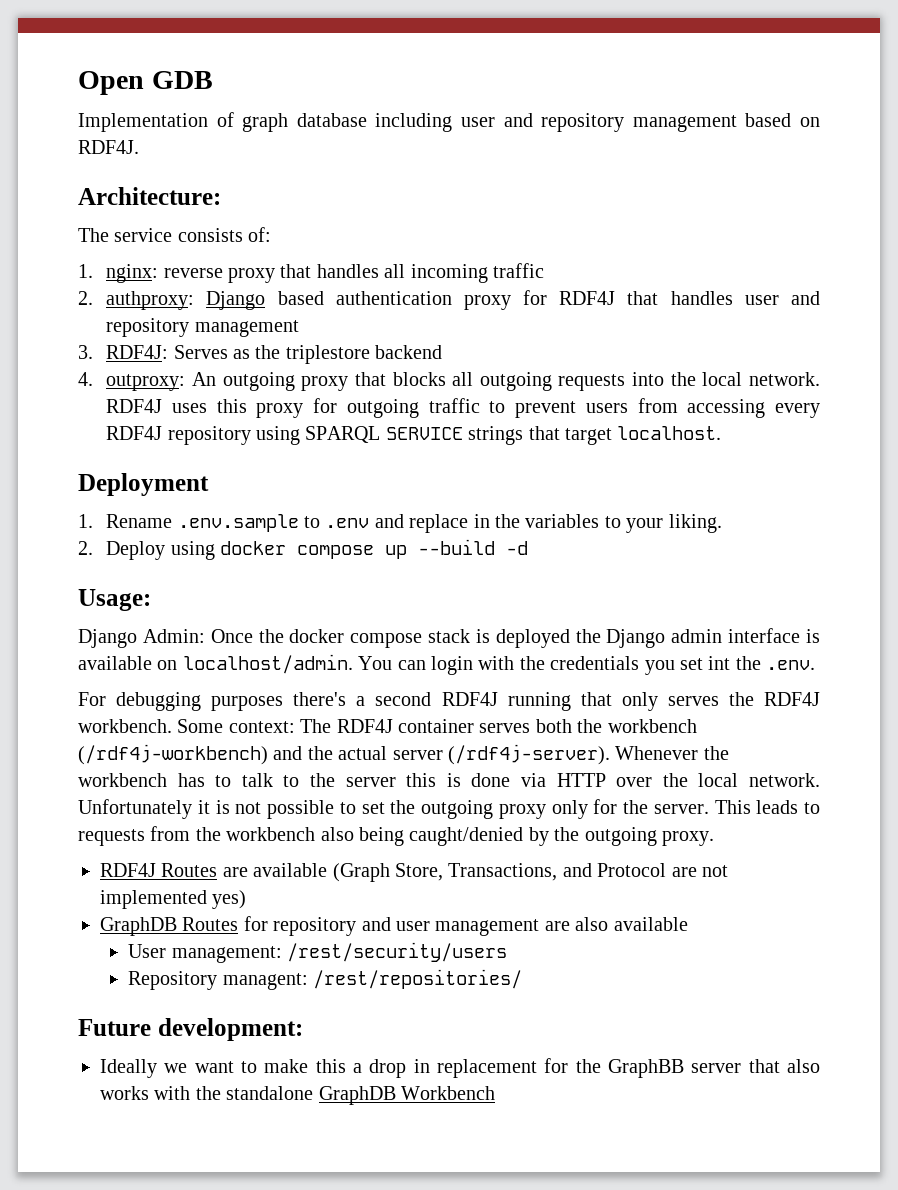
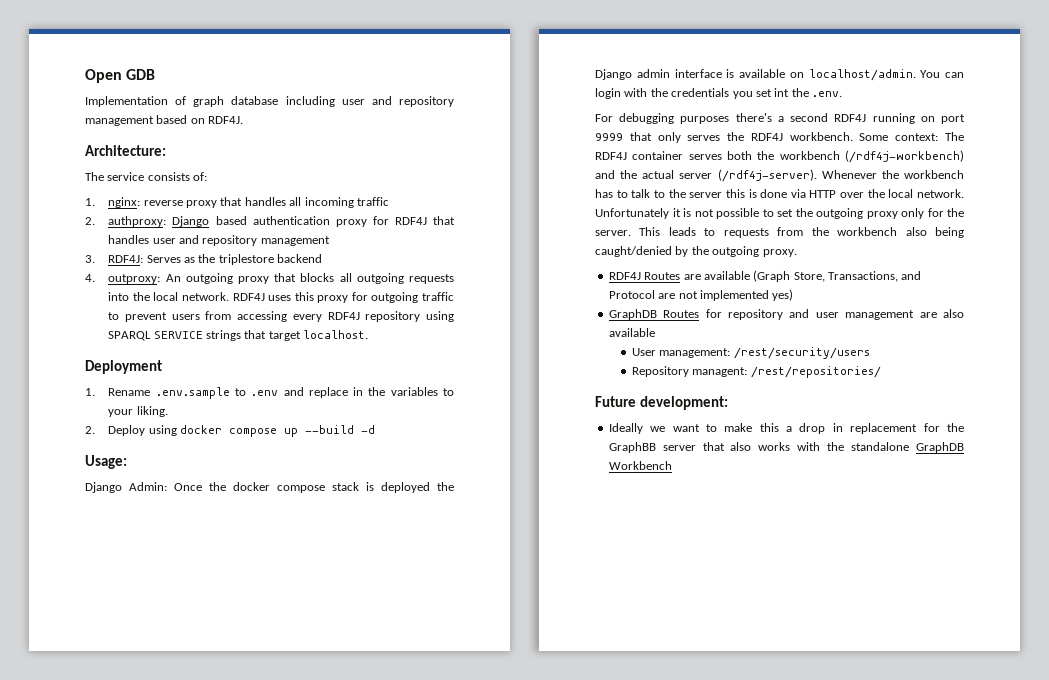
(571, 701) none -> [920,114,965,124] [595,133,623,141] on port 9999

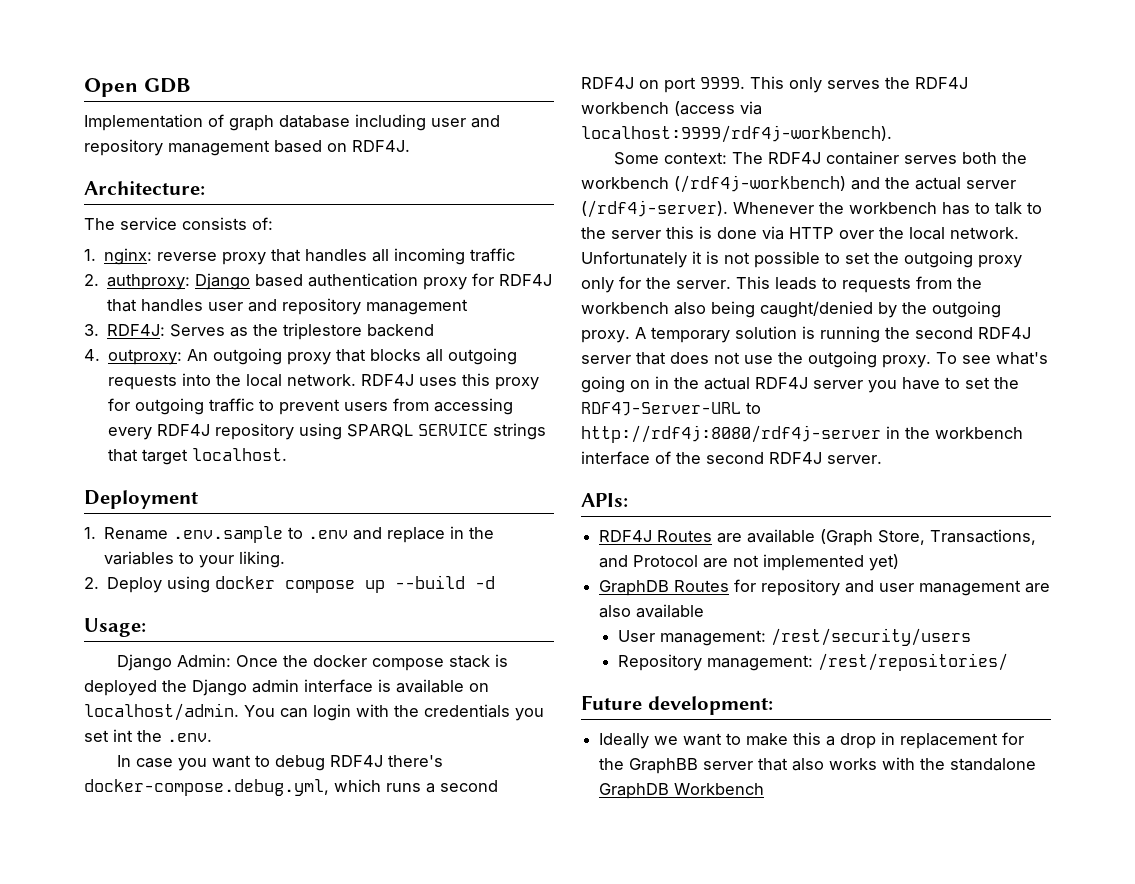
[595,113,772,124] For debugging purposes there's -> [117,755,444,771] [84,779,421,796] In case you want to debug RDF4J there's docker-compose.debug.yml, which runs
[872,113,915,124] running -> (634, 83) none
[595,132,652,141] 9999 that -> [700,76,784,89] 9999. This
[789,132,853,141] workbench. -> [581,101,762,116] [581,125,892,143] workbench (access via localhost:9999/rdf4j-workbench). //
(797, 253) none -> [635,326,1031,343] [581,351,1048,368] [581,376,1019,393] [581,402,761,416] [581,425,1023,443] [581,451,882,465] [581,493,628,507] A temporary solution is running the second RDF4J server that does not use the outgoing proxy. To see what's going on in the actual RDF4J server you have to set the RDF4J-Server-URL to http://rdf4j:8080/rdf4j-server in the workbench interface of the second RDF4J server. // APIs:
[772,289,794,301] yes) -> [869,554,900,571] yet)
[692,367,748,377] managent: -> [707,655,814,671] management:

